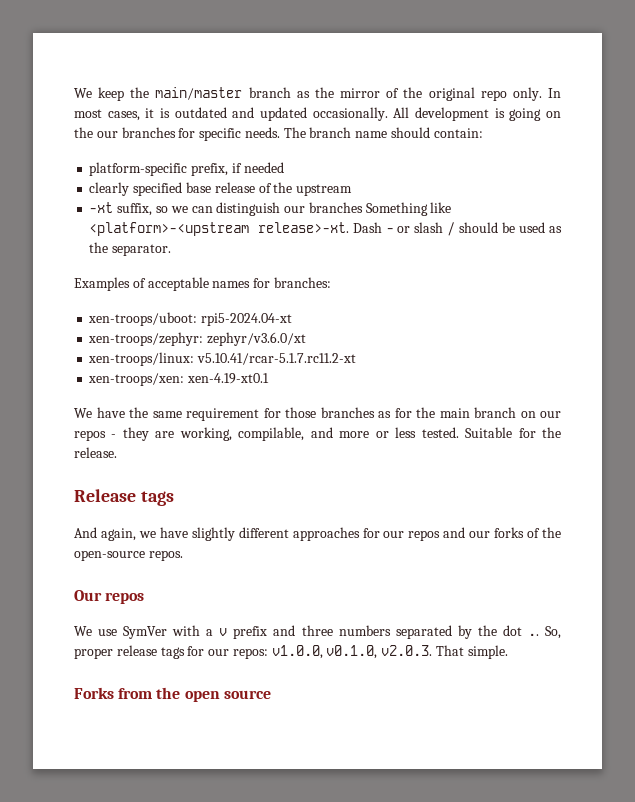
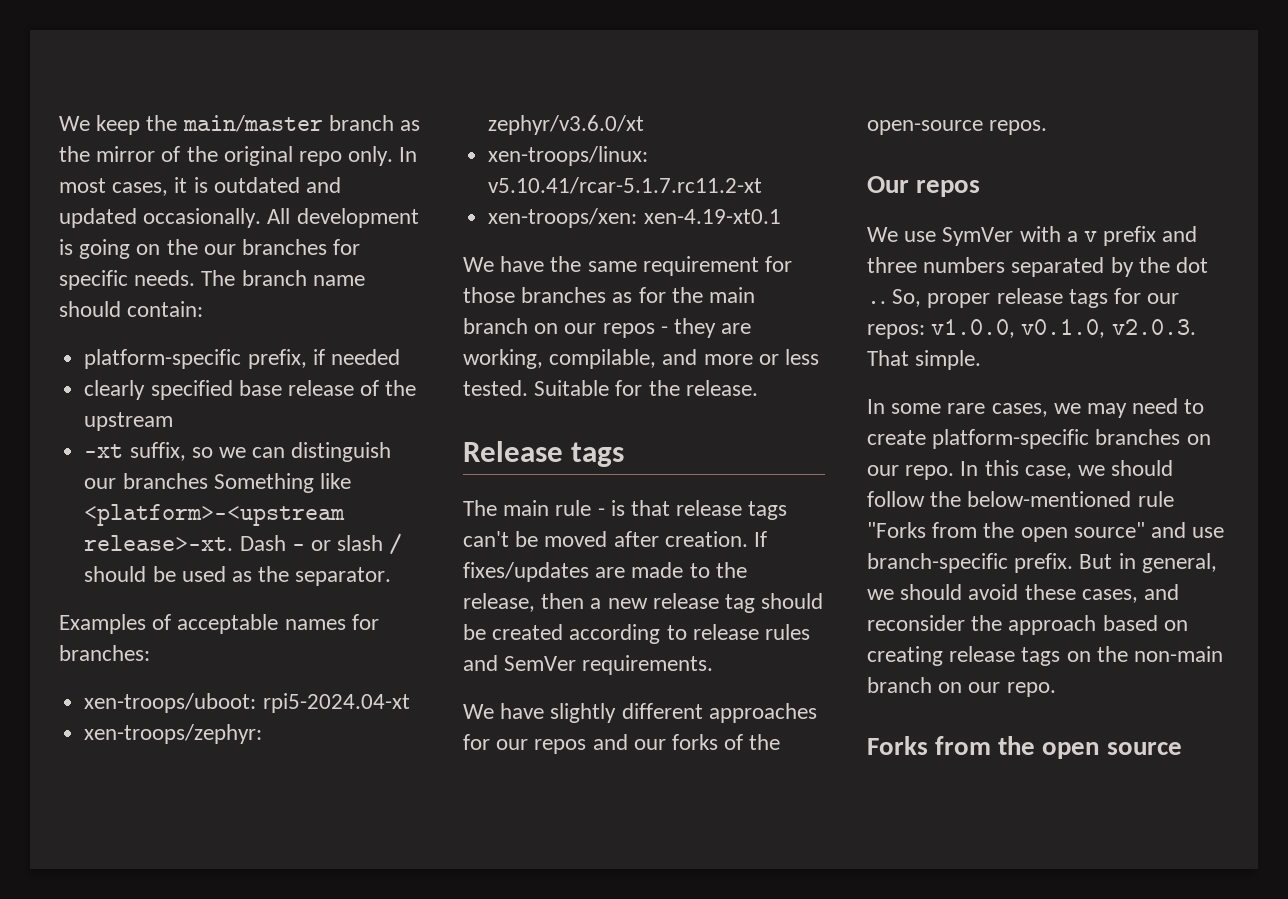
[74,527,156,541] And again, we -> [463,500,788,520] [463,531,768,547] [463,562,747,582] [463,593,824,613] [463,624,811,644] [463,655,714,675] [463,704,494,719] The main rule - is that release tags can't be moved after creation. If fixes/updates are made to the release, then a new release tag should be created according to release rules and SemVer requirements. // We
(508, 652) none -> [867,398,1205,418] [867,429,1211,449] [867,460,1174,480] [867,491,1174,507] [867,522,1225,542] [867,553,1217,573] [867,584,1180,603] [867,615,1188,635] [867,646,1224,666] [867,677,1056,697] // In some rare cases, we may need to create platform-specific branches on our repo. In this case, we should follow the below-mentioned rule "Forks from the open source" and use branch-specific prefix. But in general, we should avoid these cases, and reconsider the approach based on creating release tags on the non-main branch on our repo.

